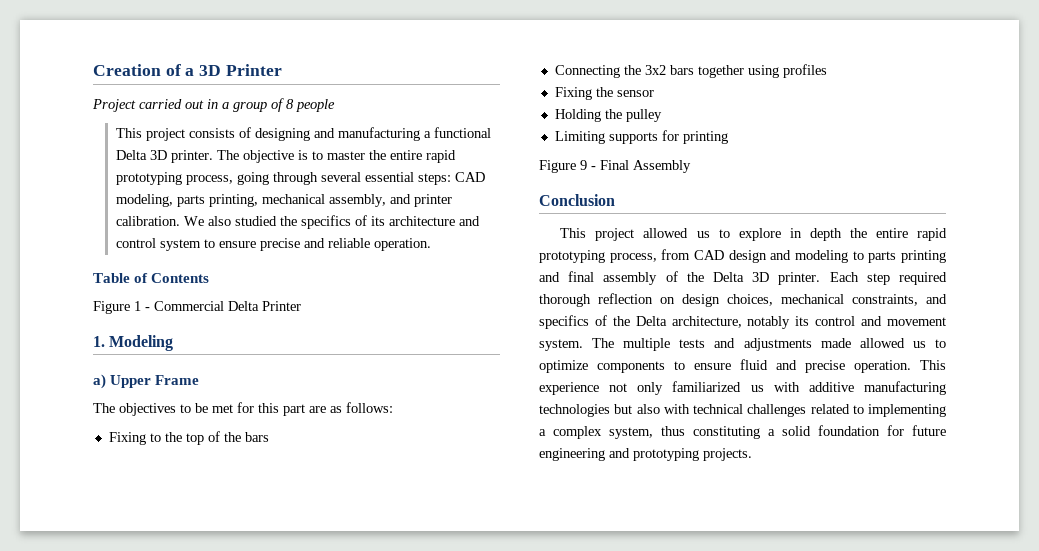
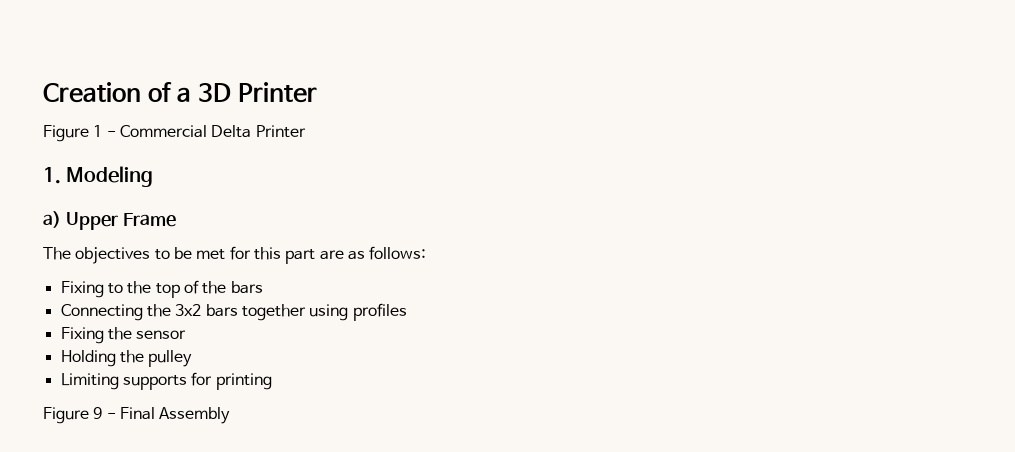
[92,98,335,112] [115,127,491,141] [115,150,456,163] [115,172,485,185] [115,194,452,207] [115,215,480,229] [115,238,431,251] [93,273,210,283] // Project carried out in a group of 8 people // This project consists of designing and manufacturing a functional Delta 3D printer. The objective is to master the entire rapid prototyping process, going through several essential steps: CAD modeling, parts printing, mechanical assembly, and printer calibration. We also studied the specifics of its architecture and control system to ensure precise and reliable operation. // Table of Contents -> (317, 92) none
[539,194,615,206] [560,228,947,241] [539,249,946,263] [539,271,947,285] [539,293,947,307] [539,315,946,329] [539,338,946,351] [539,359,946,373] [539,381,946,395] [539,404,946,417] [539,425,946,439] [539,448,752,461] // Conclusion // This project allowed us to explore in depth the entire rapid prototyping process, from CAD design and modeling to parts printing and final assembly of the Delta 3D printer. Each step required thorough reflection on design choices, mechanical constraints, and specifics of the Delta architecture, notably its control and movement system. The multiple tests and adjustments made allowed us to optimize components to ensure fluid and precise operation. This experience not only familiarized us with additive manufacturing technologies but also with technical challenges related to implementing a complex system, thus constituting a solid foundation for future engineering and prototyping projects. -> (231, 415) none

